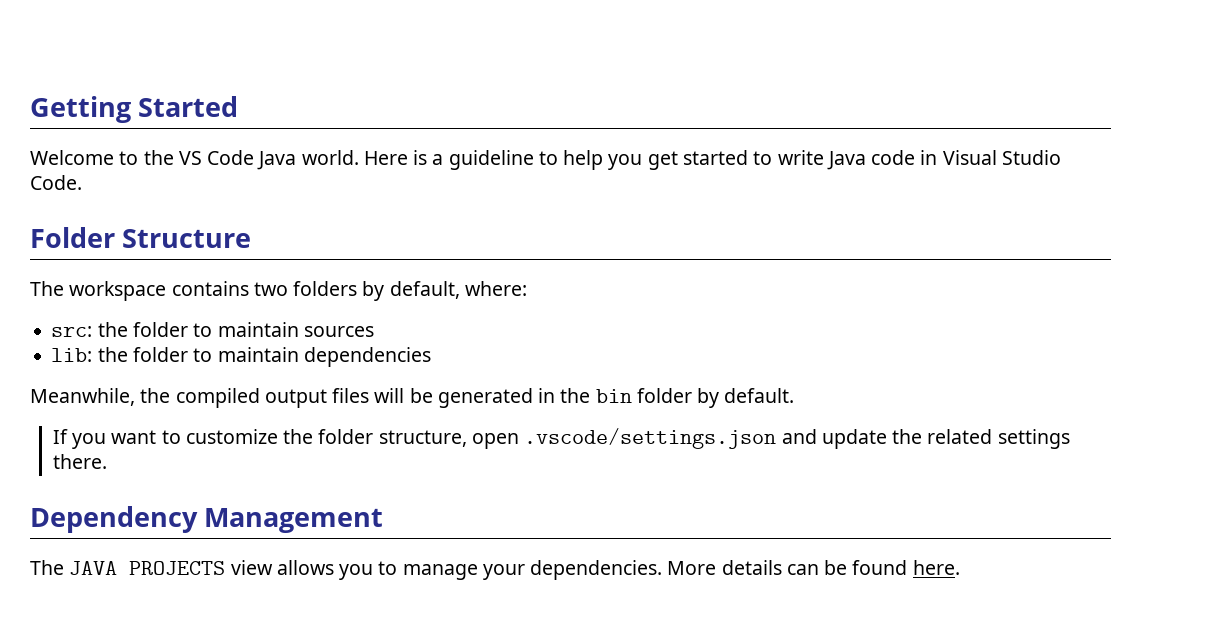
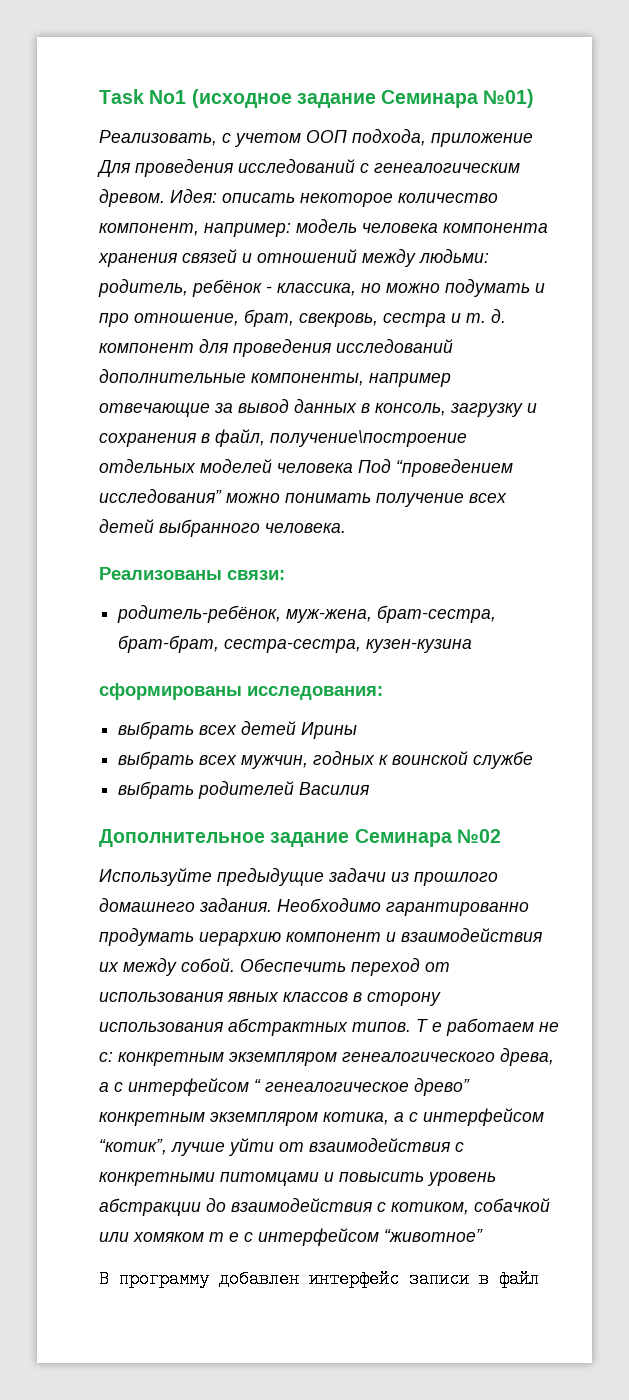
[30,96,239,123] [30,150,1061,170] [30,175,82,190] [30,227,252,248] [30,281,527,301] [51,322,374,337] [51,347,431,367] [30,388,795,408] [52,428,1070,449] [52,454,107,469] [30,506,384,533] [30,560,960,580] Getting Started // Welcome to the VS Code Java world. Here is a guideline to help you get started to write Java code in Visual Studio Code. // Folder Structure // The workspace contains two folders by default, where: // src: the folder to maintain sources // lib: the folder to maintain dependencies // Meanwhile, the compiled output files will be generated in the bin folder by default. // If you want to customize the folder structure, open .vscode/settings.json and update the related settings there. // Dependency Management // The JAVA PROJECTS view allows you to manage your dependencies. More details can be found here. -> [99,89,535,108] [99,129,533,147] [97,159,520,177] [99,189,498,207] [99,219,548,237] [98,249,489,267] [98,279,545,297] [99,309,506,327] [99,339,453,357] [99,369,451,387] [99,399,537,417] [99,429,467,447] [99,459,513,477] [99,489,507,507] [99,519,346,537] [99,567,285,580] [117,605,497,623] [118,635,473,653] [99,683,383,700] [118,721,358,739] [118,751,534,769] [118,781,370,799] [99,829,501,847] [99,868,498,886] [99,898,529,916] [99,928,542,946] [99,958,450,976] [99,992,441,1006] [99,1018,559,1036] [99,1048,554,1066] [99,1078,470,1096] [99,1108,544,1126] [99,1138,464,1156] [99,1172,496,1186] [99,1198,550,1216] [99,1228,483,1246] [99,1271,539,1288] Task No1 (исходное задание Семинара №01) // Реализовать, с учетом ООП подхода, приложение Для проведения исследований с генеалогическим древом. Идея: описать некоторое количество компонент, например: модель человека компонента хранения связей и отношений между людьми: родитель, ребёнок - классика, но можно подумать и про отношение, брат, свекровь, сестра и т. д. компонент для проведения исследований дополнительные компоненты, например отвечающие за вывод данных в консоль, загрузку и сохранения в файл, получение\построение отдельных моделей человека Под “проведением исследования” можно понимать получение всех детей выбранного человека. // Реализованы связи: // родитель-ребёнок, муж-жена, брат-сестра, брат-брат, сестра-сестра, кузен-кузина // сформированы исследования: // выбрать всех детей Ирины // выбрать всех мужчин, годных к воинской службе // выбрать родителей Василия // Дополнительное задание Семинара №02 // Используйте предыдущие задачи из прошлого домашнего задания. Необходимо гарантированно продумать иерархию компонент и взаимодействия их между собой. Обеспечить переход от использования явных классов в сторону использования абстрактных типов. Т е работаем не с: конкретным экземпляром генеалогического древа, а с интерфейсом “ генеалогическое древо” конкретным экземпляром котика, а с интерфейсом “котик”, лучше уйти от взаимодействия с конкретными питомцами и повысить уровень абстракции до взаимодействия с котиком, собачкой или хомяком т е с интерфейсом “животное” // В программу добавлен интерфейс записи в файл

